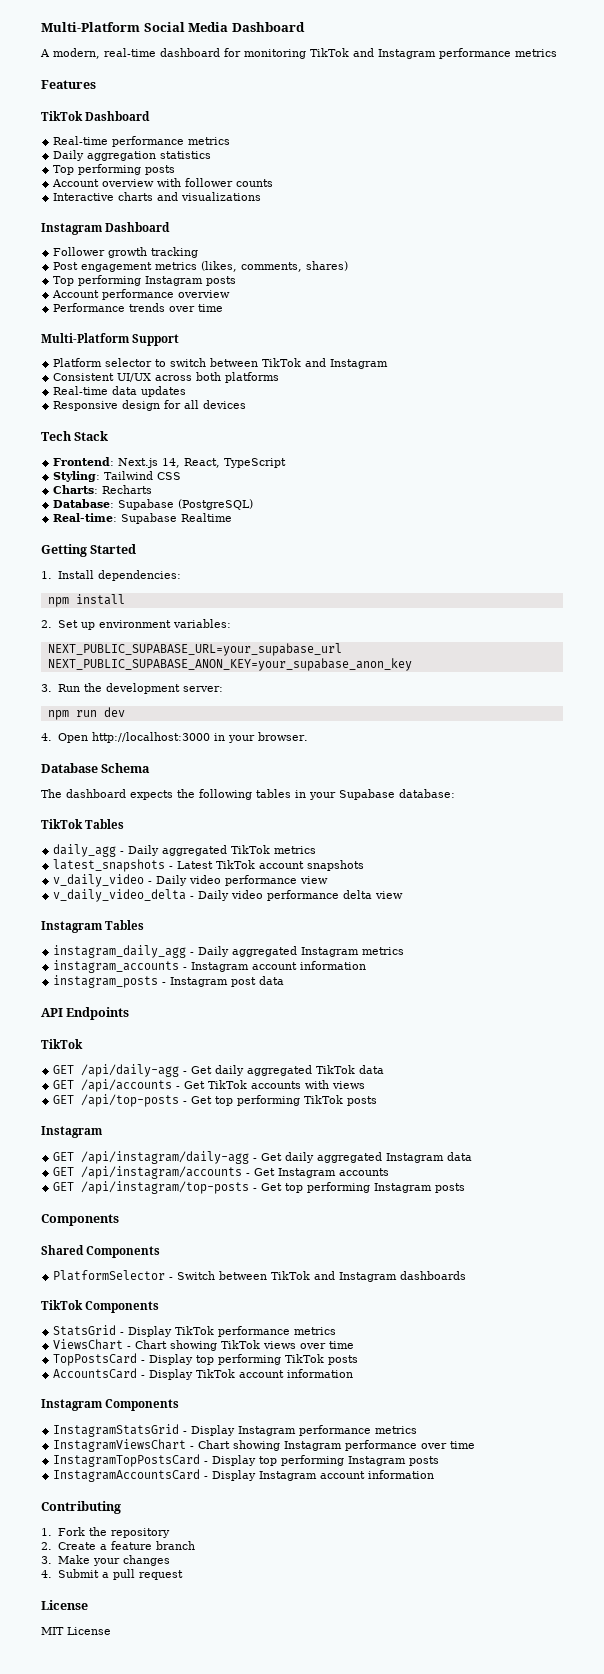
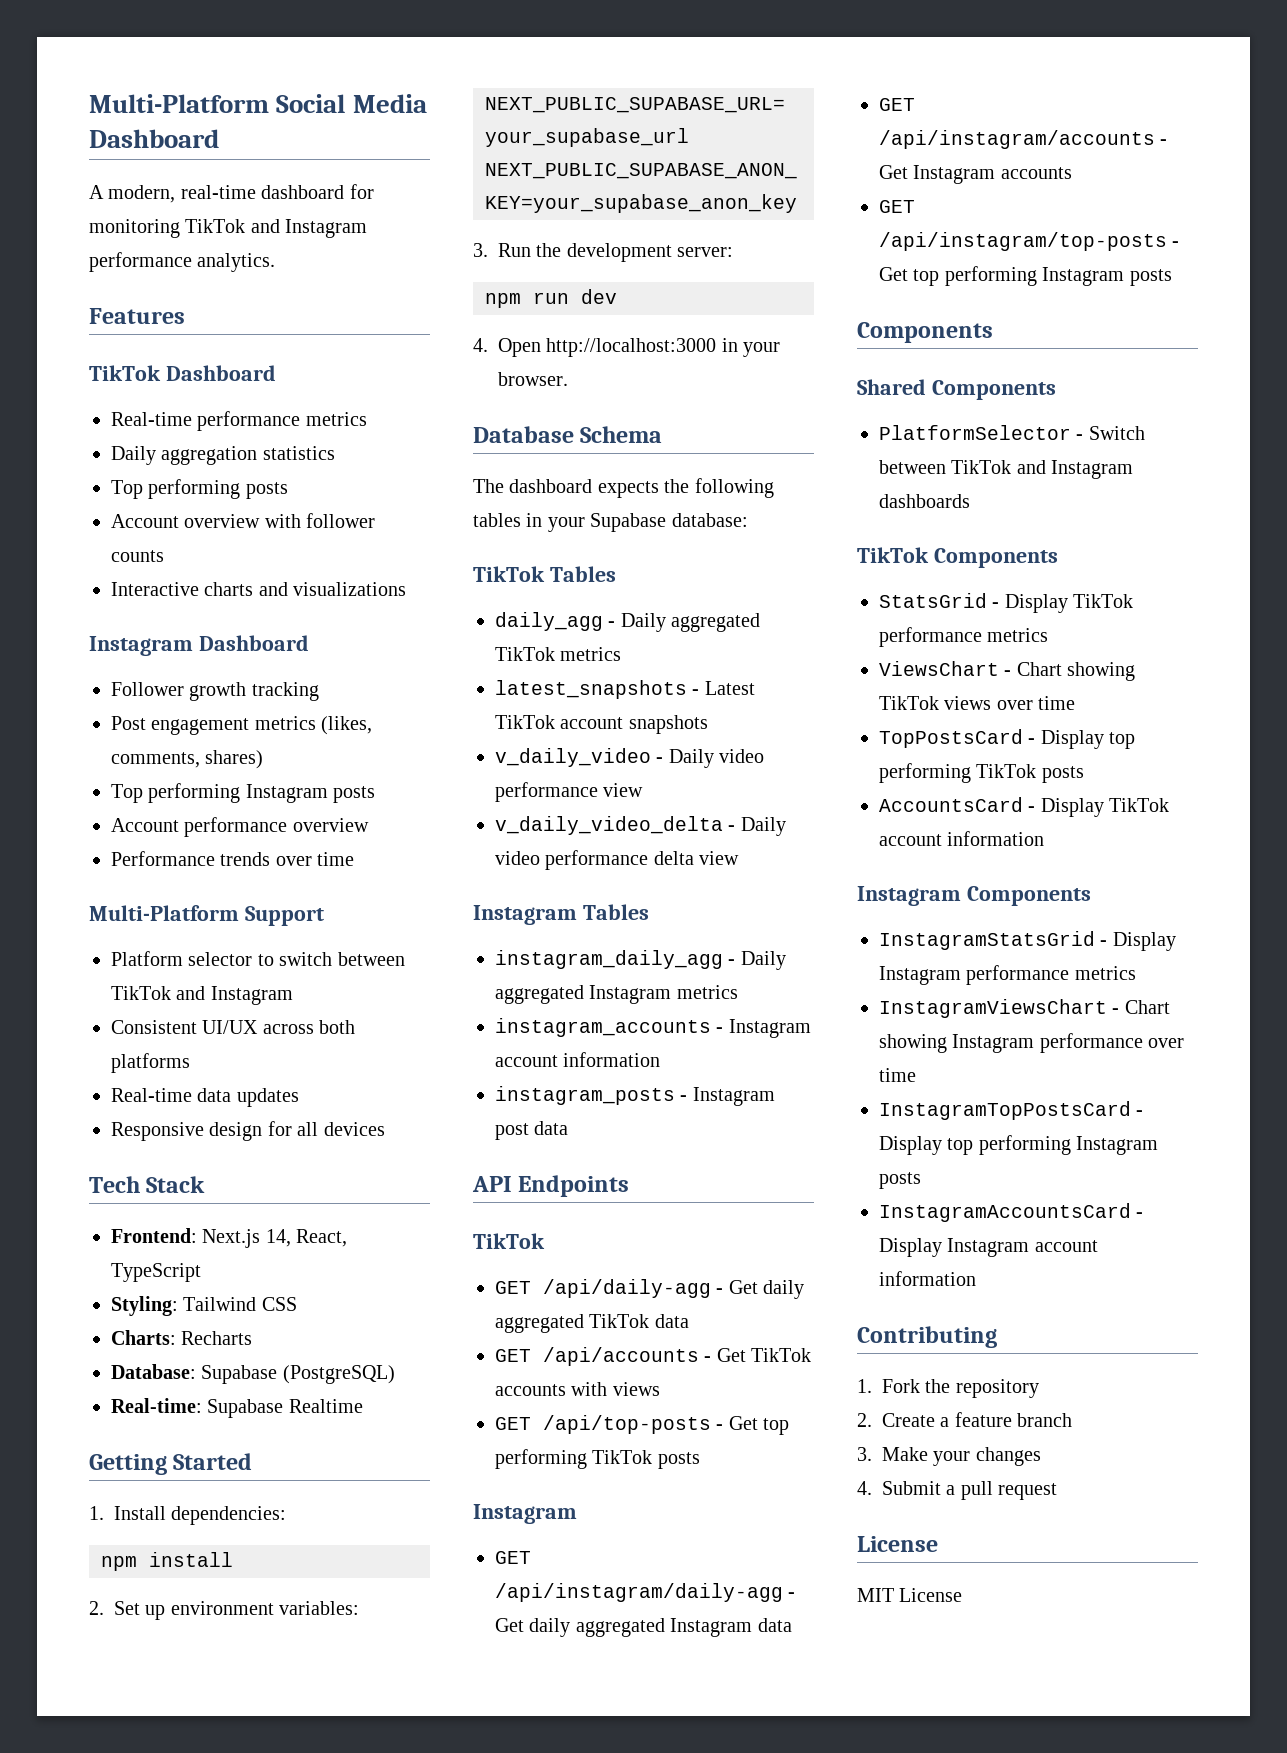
[515,49,557,57] metrics -> [197,253,276,272] analytics.

